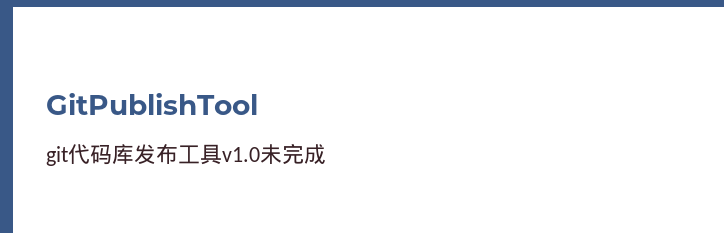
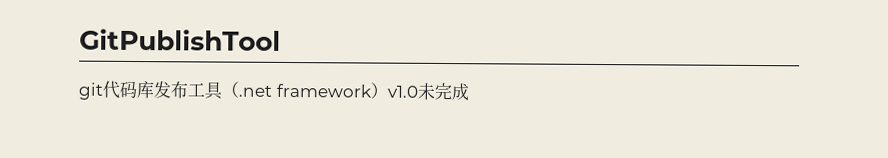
(222, 154) none -> [221,81,388,99] （.net framework）

